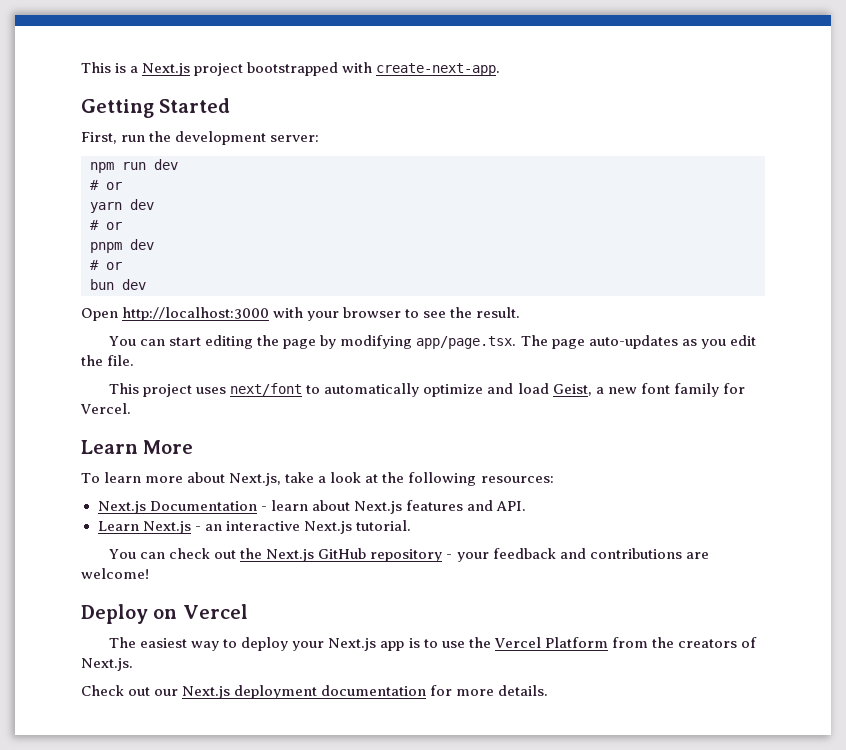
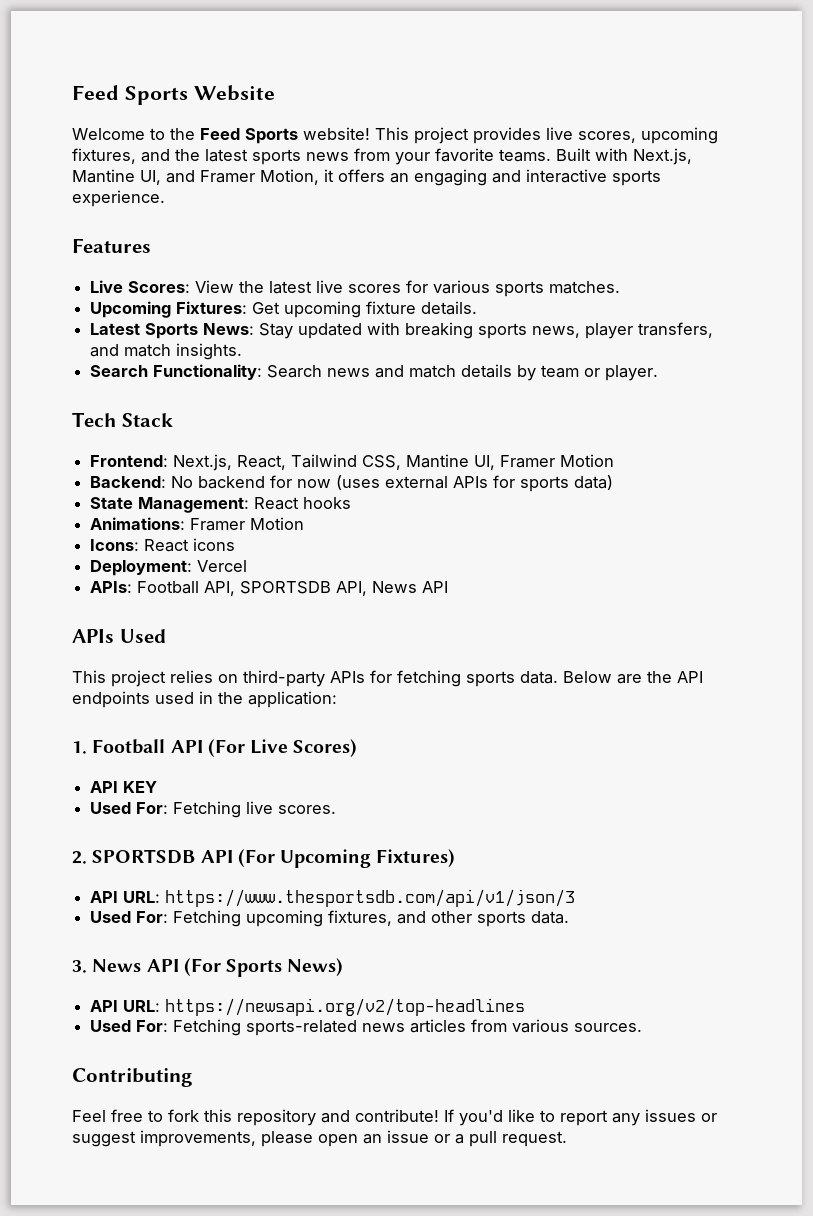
[81,62,501,76] [81,98,231,118] [81,131,320,145] [90,159,178,173] [90,180,122,190] [90,199,154,213] [90,220,122,230] [90,239,154,253] [90,260,122,270] [90,279,146,290] [81,307,521,321] [109,335,756,349] [81,355,135,366] [109,383,745,397] [80,403,131,414] [81,440,194,454] [81,472,554,486] [97,500,526,514] [97,520,411,534] [109,548,709,562] [81,568,149,579] [81,604,248,624] [109,637,757,651] [81,658,133,671] [81,685,549,699] This is a Next.js project bootstrapped with create-next-app. // Getting Started // First, run the development server: // npm run dev // # or // yarn dev // # or // pnpm dev // # or // bun dev // Open http://localhost:3000 with your browser to see the result. // You can start editing the page by modifying app/page.tsx. The page auto-updates as you edit the file. // This project uses next/font to automatically optimize and load Geist, a new font family for Vercel. // Learn More // To learn more about Next.js, take a look at the following resources: // Next.js Documentation - learn about Next.js features and API. // Learn Next.js - an interactive Next.js tutorial. // You can check out the Next.js GitHub repository - your feedback and contributions are welcome! // Deploy on Vercel // The easiest way to deploy your Next.js app is to use the Vercel Platform from the creators of Next.js. // Check out our Next.js deployment documentation for more details. -> [72,85,275,105] [72,127,718,144] [72,148,692,165] [72,169,661,186] [72,190,165,207] [72,238,151,253] [90,280,621,297] [90,301,478,318] [90,322,714,339] [90,343,243,360] [90,364,659,381] [72,412,173,427] [90,454,615,471] [90,475,614,492] [90,497,352,513] [90,517,305,531] [90,538,236,552] [90,560,248,576] [90,581,449,596] [72,629,166,643] [72,670,703,687] [72,691,337,708] [72,739,358,757] [90,781,158,793] [90,801,337,818] [72,849,456,868] [90,889,576,907] [90,910,570,927] [72,958,344,977] [90,998,526,1016] [90,1019,643,1036] [72,1068,193,1087] [72,1109,717,1126] [72,1130,567,1147] Feed Sports Website // Welcome to the Feed Sports website! This project provides live scores, upcoming fixtures, and the latest sports news from your favorite teams. Built with Next.js, Mantine UI, and Framer Motion, it offers an engaging and interactive sports experience. // Features // Live Scores: View the latest live scores for various sports matches. // Upcoming Fixtures: Get upcoming fixture details. // Latest Sports News: Stay updated with breaking sports news, player transfers, and match insights. // Search Functionality: Search news and match details by team or player. // Tech Stack // Frontend: Next.js, React, Tailwind CSS, Mantine UI, Framer Motion // Backend: No backend for now (uses external APIs for sports data) // State Management: React hooks // Animations: Framer Motion // Icons: React icons // Deployment: Vercel // APIs: Football API, SPORTSDB API, News API // APIs Used // This project relies on third-party APIs for fetching sports data. Below are the API endpoints used in the application: // 1. Football API (For Live Scores) // API KEY // Used For: Fetching live scores. // 2. SPORTSDB API (For Upcoming Fixtures) // API URL: https://www.thesportsdb.com/api/v1/json/3 // Used For: Fetching upcoming fixtures, and other sports data. // 3. News API (For Sports News) // API URL: https://newsapi.org/v2/top-headlines // Used For: Fetching sports-related news articles from various sources. // Contributing // Feel free to fork this repository and contribute! If you'd like to report any issues or suggest improvements, please open an issue or a pull request.

